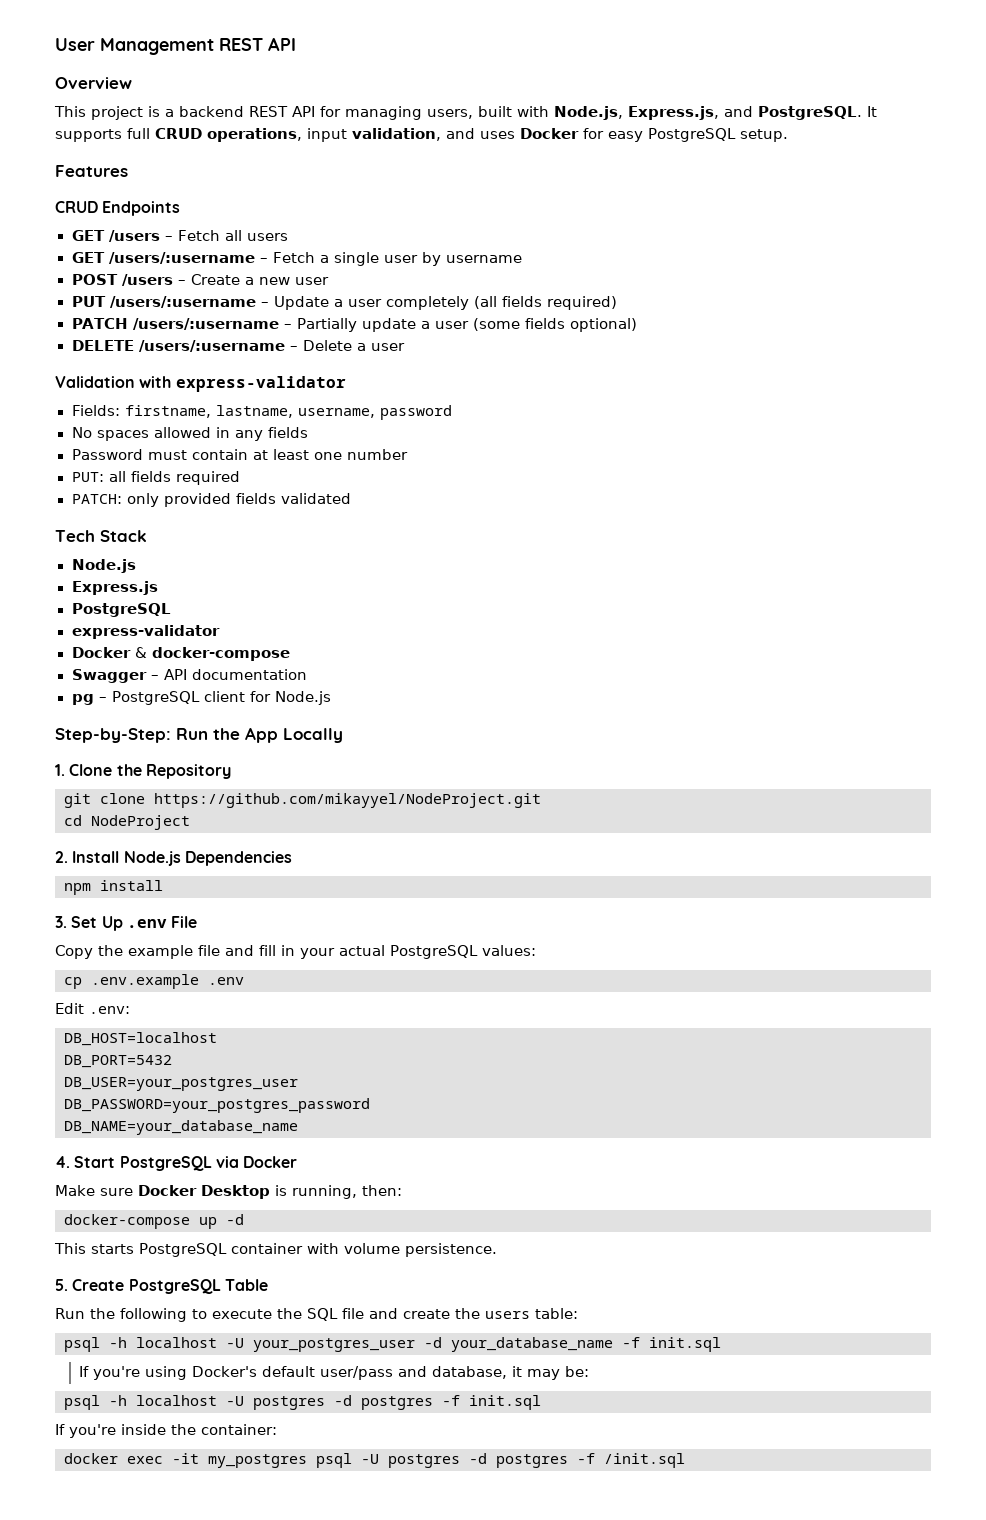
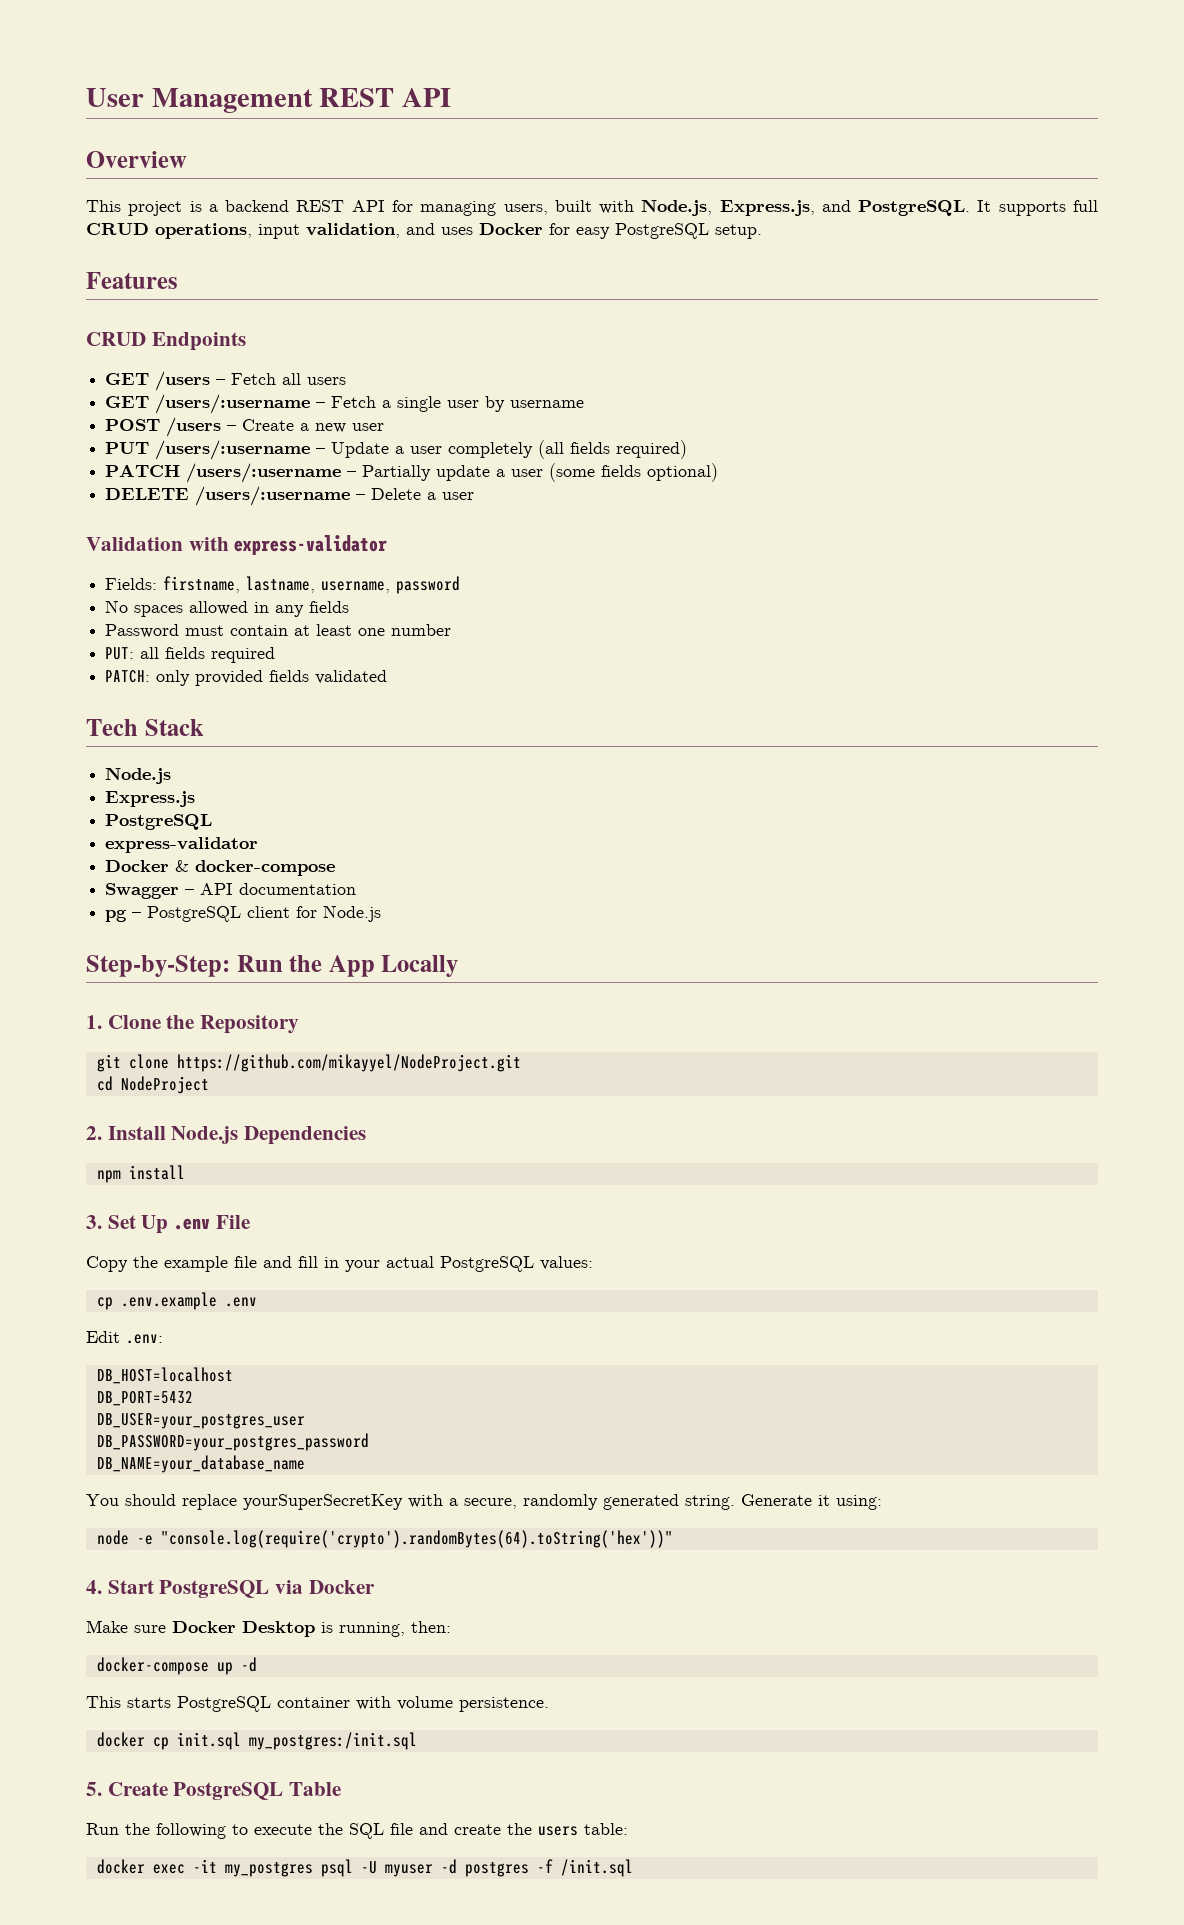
(298, 1127) none -> [86,1494,882,1510] [96,1530,673,1548] // You should replace yourSuperSecretKey with a secure, randomly generated string. Generate it using: // node -e "console.log(require('crypto').randomBytes(64).toString('hex'))"
(497, 1250) none -> [96,1732,417,1750] // docker cp init.sql my_postgres:/init.sql
[64,1337,721,1352] [79,1366,590,1380] [64,1395,541,1410] [55,1424,277,1438] // psql -h localhost -U your_postgres_user -d your_database_name -f init.sql // If you're using Docker's default user/pass and database, it may be: // psql -h localhost -U postgres -d postgres -f init.sql // If you're inside the container: -> (628, 1829) none
[388,1454,460,1468] postgres -> [384,1864,433,1877] myuser

